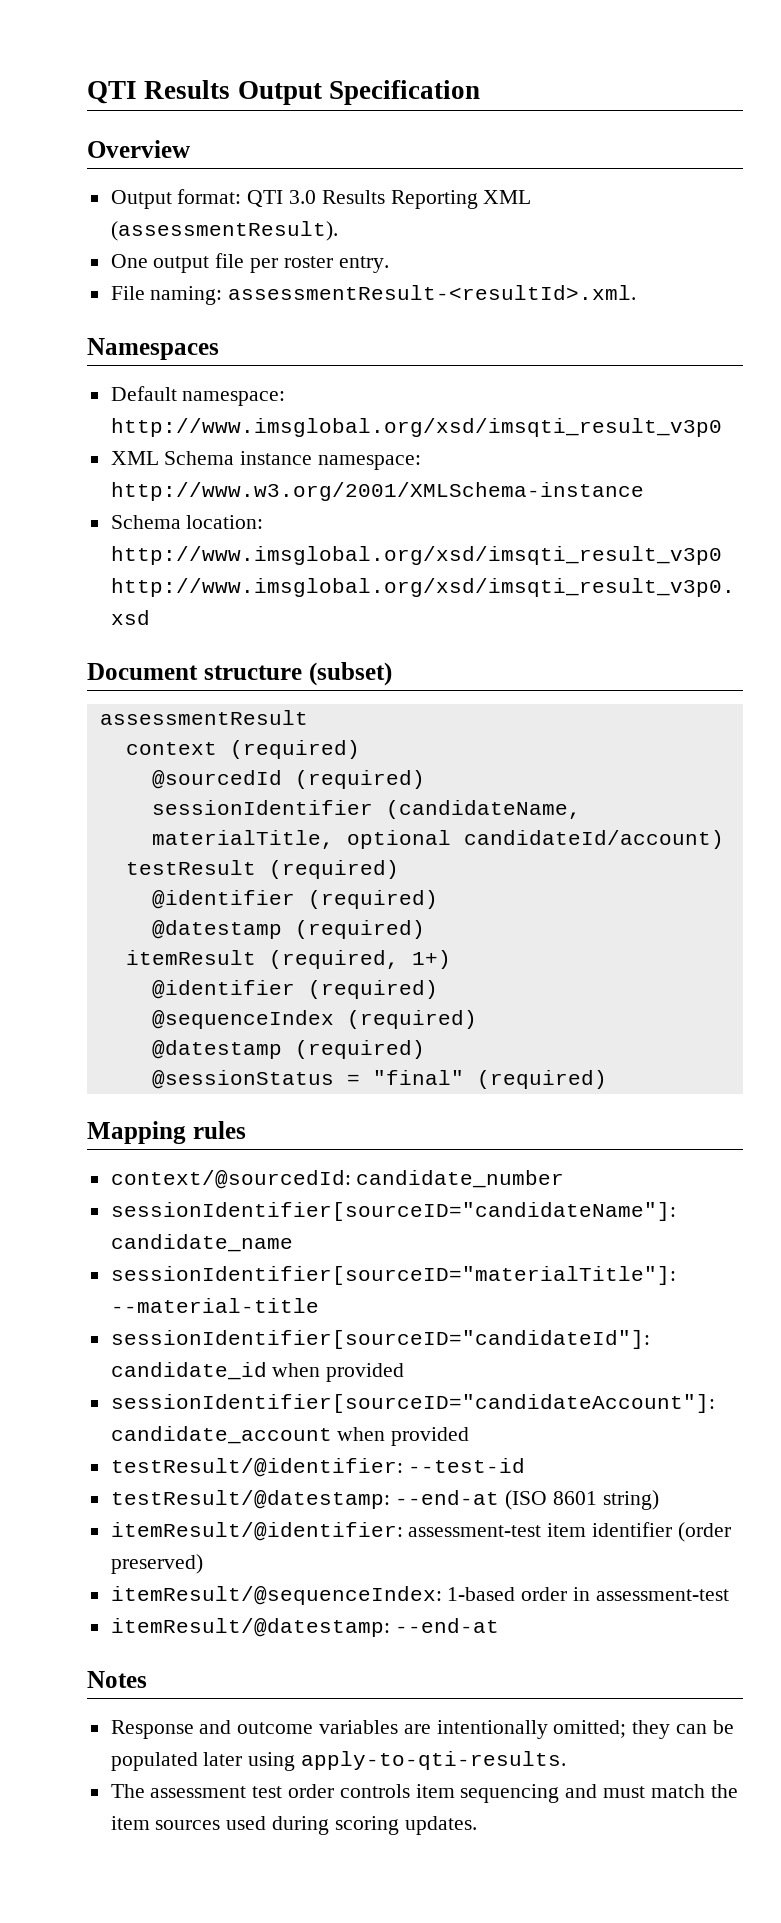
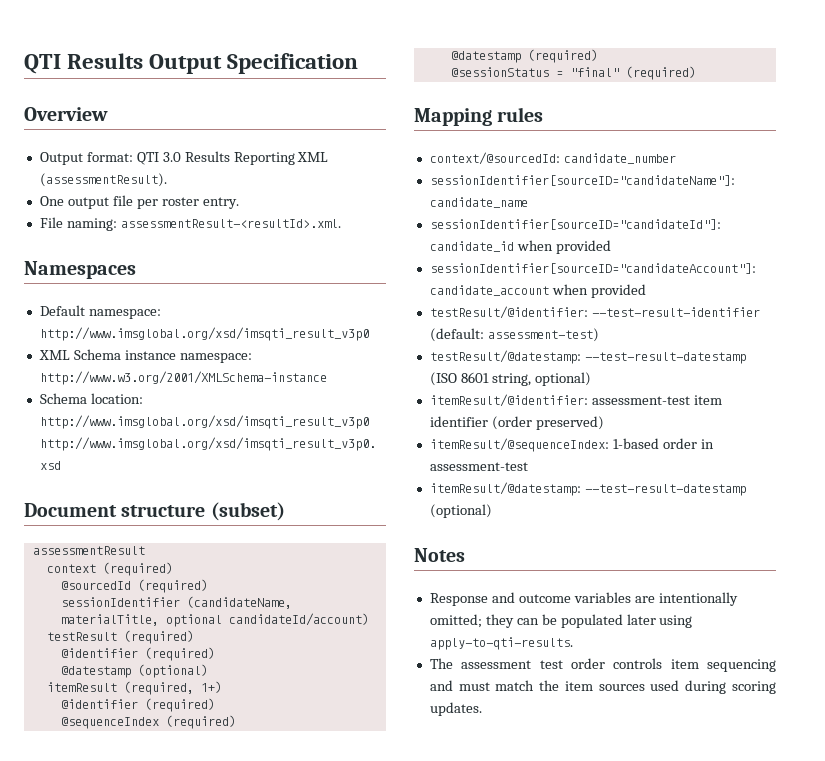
[294,920,425,939] (required) -> [137,664,208,678] (optional)
[110,1266,676,1285] [110,1298,319,1313] // sessionIdentifier[sourceID="materialTitle"]: --material-title -> (528, 202) none
[408,1458,526,1473] --test-id -> [591,307,760,317] [429,328,599,342] --test-result-identifier (default: assessment-test)
[395,1490,500,1505] --end-at -> [584,352,746,364] --test-result-datestamp
[602,1490,659,1510] string) -> [491,372,591,386] string, optional)
[395,1618,500,1633] --end-at -> [584,484,746,496] [429,504,492,518] --test-result-datestamp (optional)

